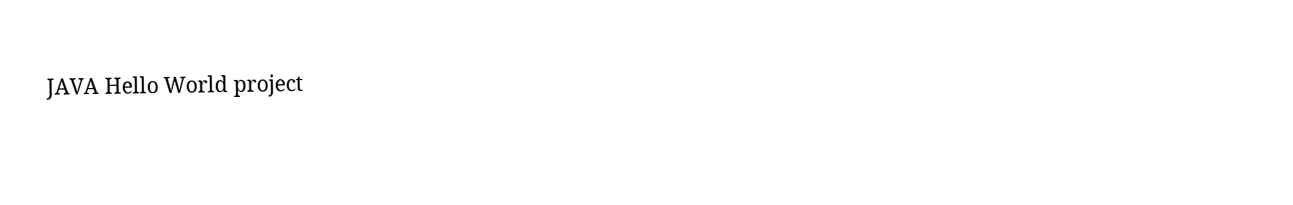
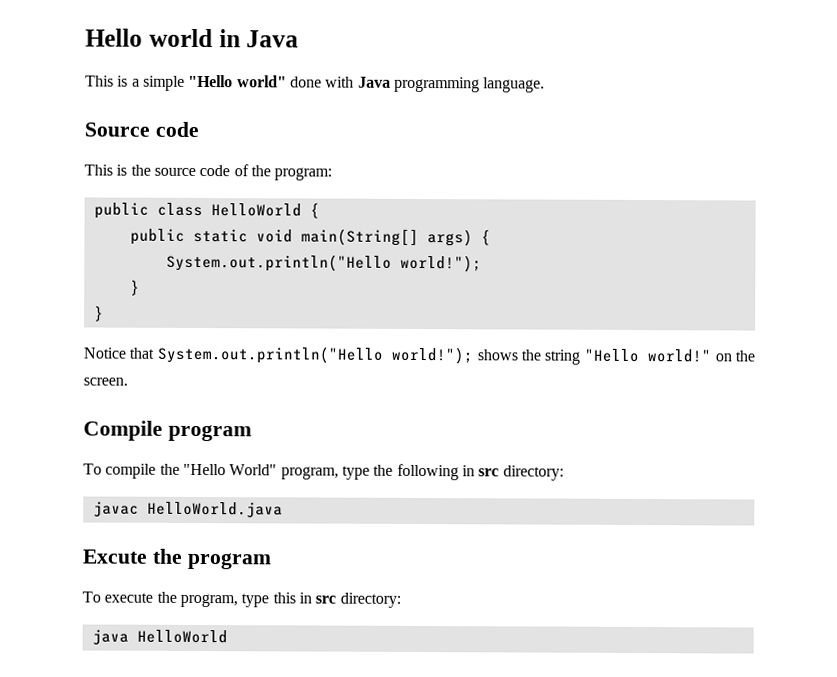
[45,73,304,100] JAVA Hello World project -> [85,28,300,48] [85,74,546,93] [84,121,199,138] [84,164,333,181] [93,202,320,219] [129,228,491,247] [165,253,482,273] [129,279,140,296] [93,305,104,322] [83,345,755,365] [83,377,128,386] [83,420,252,442] [83,463,564,481] [92,501,283,518] [82,548,272,570] [82,591,401,608] [91,629,228,645] Hello world in Java // This is a simple "Hello world" done with Java programming language. // Source code // This is the source code of the program: // public class HelloWorld { // public static void main(String[] args) { // System.out.println("Hello world!"); // } // } // Notice that System.out.println("Hello world!"); shows the string "Hello world!" on the screen. // Compile program // To compile the "Hello World" program, type the following in src directory: // javac HelloWorld.java // Excute the program // To execute the program, type this in src directory: // java HelloWorld

